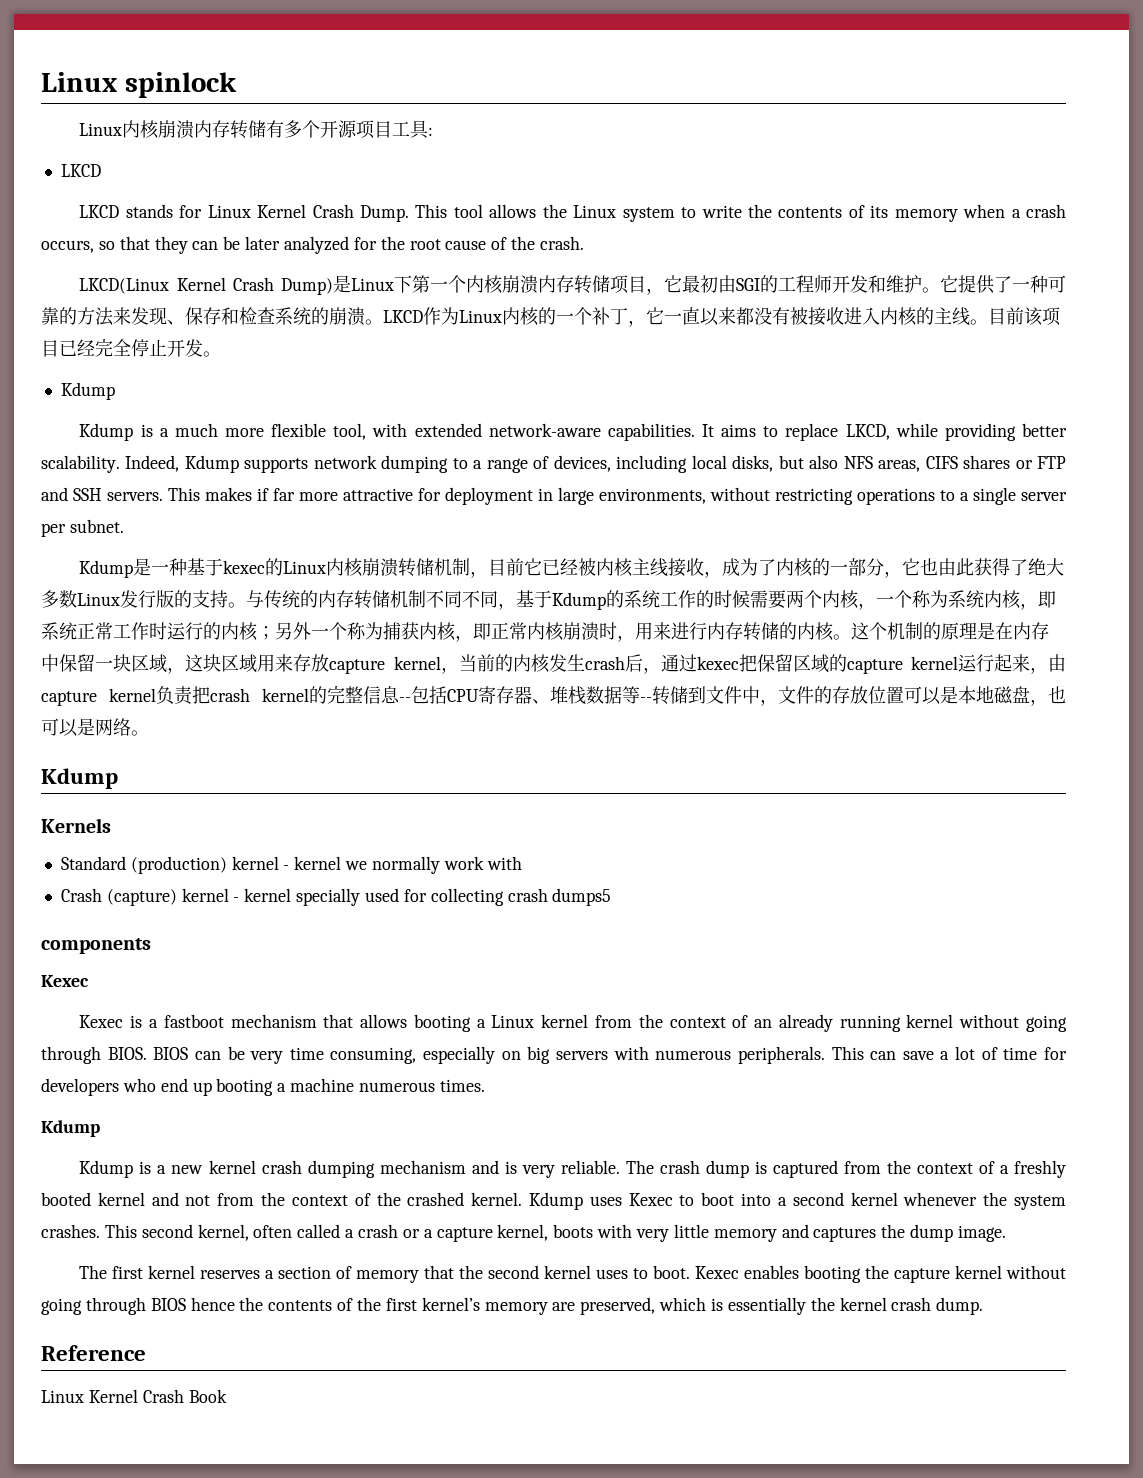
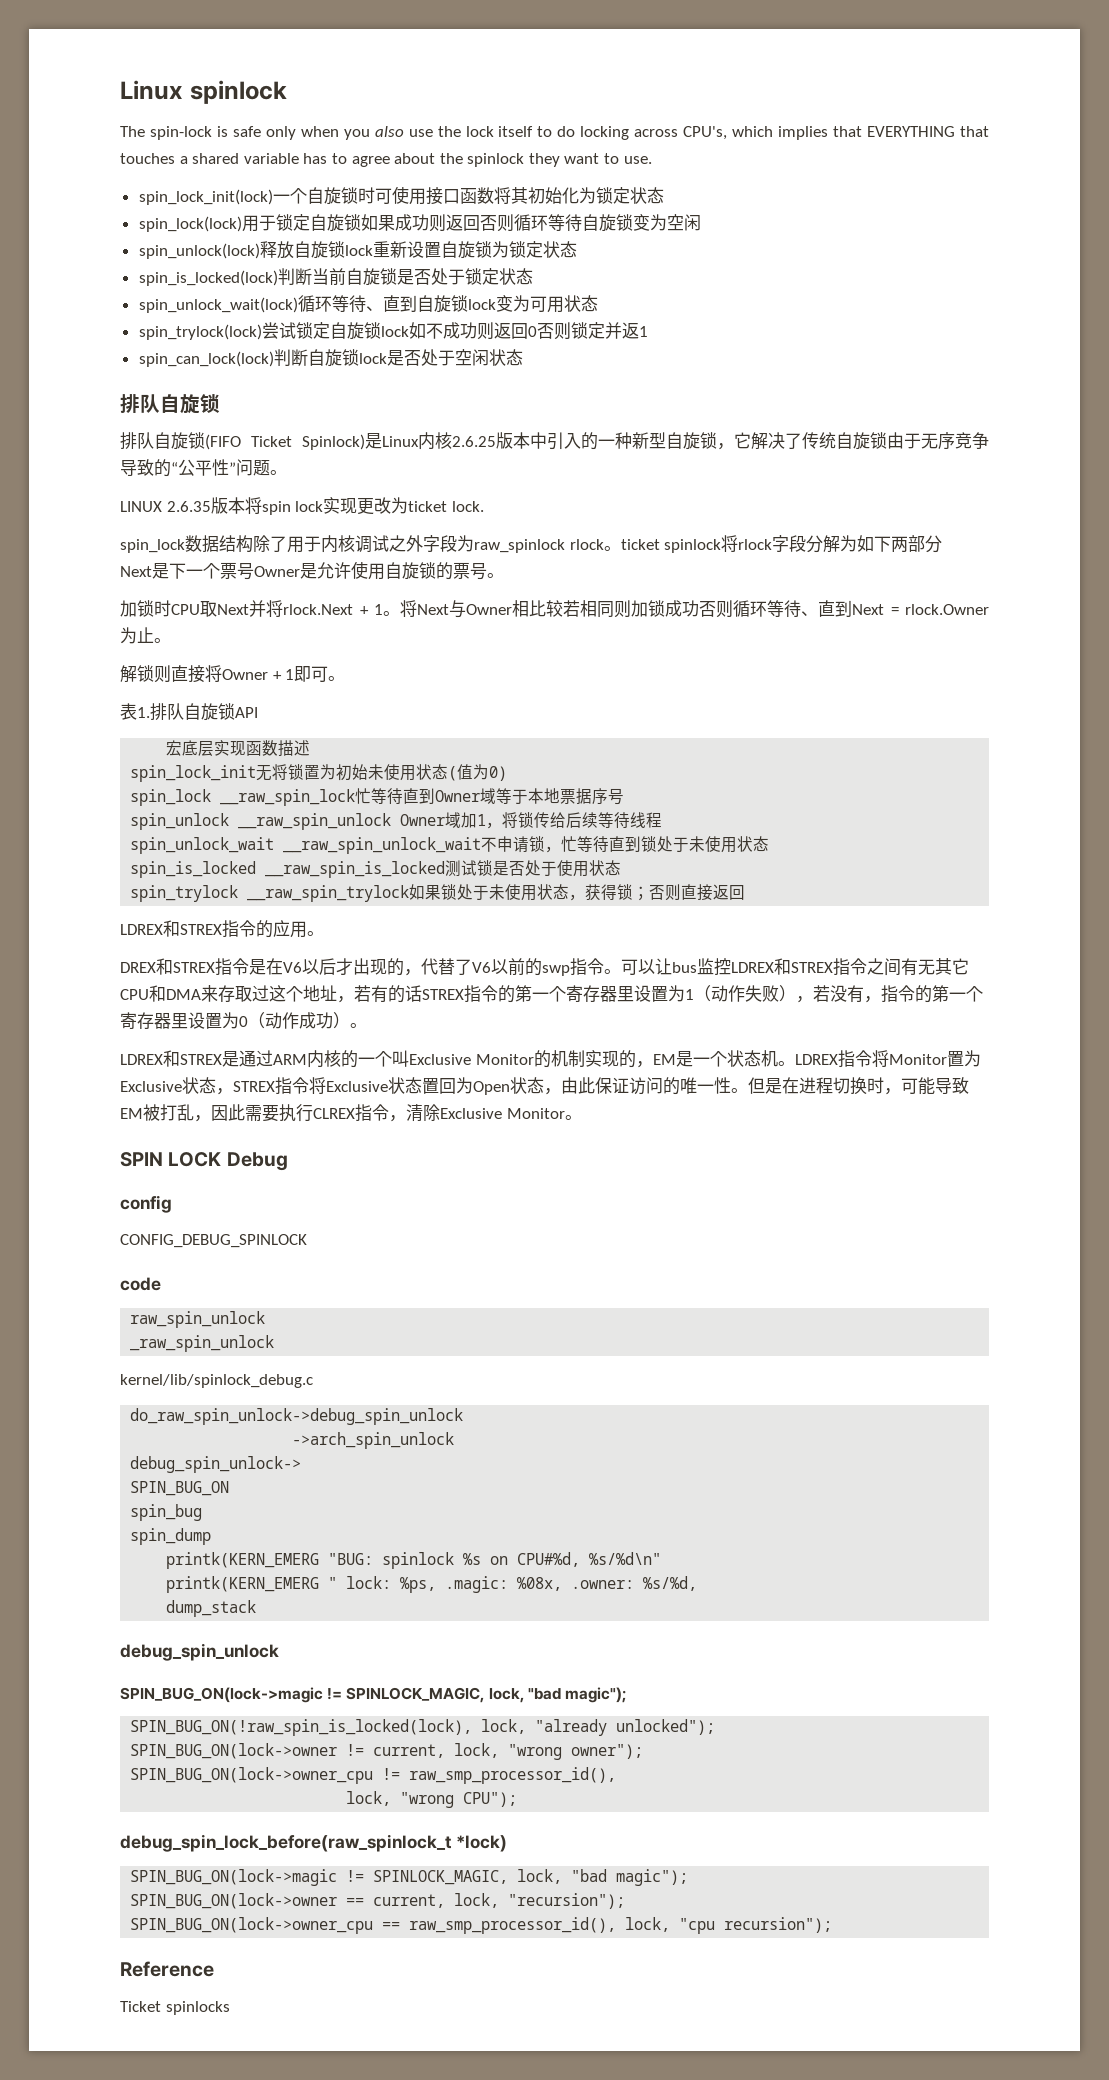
[79,120,434,139] [60,164,101,177] [79,204,1066,222] [41,236,585,254] [79,275,1066,295] [41,307,1061,327] [41,338,221,357] [60,382,115,400] [79,423,1067,441] [41,455,1066,473] [41,487,1067,505] [41,519,124,537] [79,558,1065,578] [41,590,1056,610] [41,622,1049,642] [41,654,1066,674] [41,685,1066,706] [41,718,149,737] [41,768,118,789] [41,818,111,833] [60,856,522,874] [60,888,612,906] [41,938,151,954] [41,975,89,987] [79,1014,1067,1032] [41,1046,1067,1064] [41,1078,485,1096] [41,1120,100,1137] [79,1160,1066,1178] [41,1192,1067,1210] [41,1224,1007,1242] [79,1265,1066,1283] [41,1297,984,1315] [41,1345,146,1361] [41,1389,227,1403] Linux内核崩溃内存转储有多个开源项目工具: // LKCD // LKCD stands for Linux Kernel Crash Dump. This tool allows the Linux system to write the contents of its memory when a crash occurs, so that they can be later analyzed for the root cause of the crash. // LKCD(Linux Kernel Crash Dump)是Linux下第一个内核崩溃内存转储项目，它最初由SGI的工程师开发和维护。它提供了一种可靠的方法来发现、保存和检查系统的崩溃。LKCD作为Linux内核的一个补丁，它一直以来都没有被接收进入内核的主线。目前该项目已经完全停止开发。 // Kdump // Kdump is a much more flexible tool, with extended network-aware capabilities. It aims to replace LKCD, while providing better scalability. Indeed, Kdump supports network dumping to a range of devices, including local disks, but also NFS areas, CIFS shares or FTP and SSH servers. This makes if far more attractive for deployment in large environments, without restricting operations to a single server per subnet. // Kdump是一种基于kexec的Linux内核崩溃转储机制，目前它已经被内核主线接收，成为了内核的一部分，它也由此获得了绝大多数Linux发行版的支持。与传统的内存转储机制不同不同，基于Kdump的系统工作的时候需要两个内核，一个称为系统内核，即系统正常工作时运行的内核；另外一个称为捕获内核，即正常内核崩溃时，用来进行内存转储的内核。这个机制的原理是在内存中保留一块区域，这块区域用来存放capture kernel，当前的内核发生crash后，通过kexec把保留区域的capture kernel运行起来，由capture kernel负责把crash kernel的完整信息--包括CPU寄存器、堆栈数据等--转储到文件中，文件的存放位置可以是本地磁盘，也可以是网络。 // Kdump // Kernels // Standard (production) kernel - kernel we normally work with // Crash (capture) kernel - kernel specially used for collecting crash dumps5 // components // Kexec // Kexec is a fastboot mechanism that allows booting a Linux kernel from the context of an already running kernel without going through BIOS. BIOS can be very time consuming, especially on big servers with numerous peripherals. This can save a lot of time for developers who end up booting a machine numerous times. // Kdump // Kdump is a new kernel crash dumping mechanism and is very reliable. The crash dump is captured from the context of a freshly booted kernel and not from the context of the crashed kernel. Kdump uses Kexec to boot into a second kernel whenever the system crashes. This second kernel, often called a crash or a capture kernel, boots with very little memory and captures the dump image. // The first kernel reserves a section of memory that the second kernel uses to boot. Kexec enables booting the capture kernel without going through BIOS hence the contents of the first kernel’s memory are preserved, which is essentially the kernel crash dump. // Reference // Linux Kernel Crash Book -> [120,126,989,140] [120,153,652,167] [138,186,664,205] [138,214,701,232] [138,241,577,259] [138,268,533,286] [138,295,598,313] [138,322,648,340] [138,349,523,367] [120,394,220,414] [120,432,989,450] [120,459,287,477] [120,497,484,515] [120,535,943,553] [120,561,504,580] [120,600,989,618] [120,627,171,644] [120,665,346,683] [120,703,258,721] [166,740,311,757] [130,764,508,782] [130,788,625,806] [130,812,663,830] [130,836,770,854] [130,860,622,878] [130,884,746,902] [120,920,324,938] [120,958,969,976] [120,985,983,1003] [120,1012,367,1030] [120,1050,981,1068] [120,1077,969,1095] [120,1104,582,1122] [120,1152,288,1171] [120,1195,172,1213] [120,1234,307,1248] [120,1277,161,1291] [130,1311,266,1328] [130,1335,275,1352] [120,1374,313,1388] [130,1408,464,1425] [292,1432,455,1449] [130,1456,302,1473] [130,1481,230,1496] [130,1504,203,1521] [130,1528,212,1545] [166,1552,662,1569] [166,1576,698,1593] [166,1600,257,1617] [120,1643,279,1661] [120,1687,626,1703] [130,1719,716,1736] [130,1743,644,1760] [130,1767,617,1784] [346,1791,518,1808] [120,1834,507,1852] [130,1869,689,1886] [130,1893,626,1909] [130,1917,833,1934] [120,1961,214,1977] [120,2001,230,2015] The spin-lock is safe only when you also use the lock itself to do locking across CPU's, which implies that EVERYTHING that touches a shared variable has to agree about the spinlock they want to use. // spin_lock_init(lock)一个自旋锁时可使用接口函数将其初始化为锁定状态 // spin_lock(lock)用于锁定自旋锁如果成功则返回否则循环等待自旋锁变为空闲 // spin_unlock(lock)释放自旋锁lock重新设置自旋锁为锁定状态 // spin_is_locked(lock)判断当前自旋锁是否处于锁定状态 // spin_unlock_wait(lock)循环等待、直到自旋锁lock变为可用状态 // spin_trylock(lock)尝试锁定自旋锁lock如不成功则返回0否则锁定并返1 // spin_can_lock(lock)判断自旋锁lock是否处于空闲状态 // 排队自旋锁 // 排队自旋锁(FIFO Ticket Spinlock)是Linux内核2.6.25版本中引入的一种新型自旋锁，它解决了传统自旋锁由于无序竞争导致的“公平性”问题。 // LINUX 2.6.35版本将spin lock实现更改为ticket lock. // spin_lock数据结构除了用于内核调试之外字段为raw_spinlock rlock。ticket spinlock将rlock字段分解为如下两部分 // Next是下一个票号Owner是允许使用自旋锁的票号。 // 加锁时CPU取Next并将rlock.Next + 1。将Next与Owner相比较若相同则加锁成功否则循环等待、直到Next = rlock.Owner为止。 // 解锁则直接将Owner + 1即可。 // 表1.排队自旋锁API // 宏底层实现函数描述 // spin_lock_init无将锁置为初始未使用状态(值为0) // spin_lock __raw_spin_lock忙等待直到Owner域等于本地票据序号 // spin_unlock __raw_spin_unlock Owner域加1，将锁传给后续等待线程 // spin_unlock_wait __raw_spin_unlock_wait不申请锁，忙等待直到锁处于未使用状态 // spin_is_locked __raw_spin_is_locked测试锁是否处于使用状态 // spin_trylock __raw_spin_trylock如果锁处于未使用状态，获得锁；否则直接返回 // LDREX和STREX指令的应用。 // DREX和STREX指令是在V6以后才出现的，代替了V6以前的swp指令。可以让bus监控LDREX和STREX指令之间有无其它CPU和DMA来存取过这个地址，若有的话STREX指令的第一个寄存器里设置为1（动作失败），若没有，指令的第一个寄存器里设置为0（动作成功）。 // LDREX和STREX是通过ARM内核的一个叫Exclusive Monitor的机制实现的，EM是一个状态机。LDREX指令将Monitor置为Exclusive状态，STREX指令将Exclusive状态置回为Open状态，由此保证访问的唯一性。但是在进程切换时，可能导致EM被打乱，因此需要执行CLREX指令，清除Exclusive Monitor。 // SPIN LOCK Debug // config // CONFIG_DEBUG_SPINLOCK // code // raw_spin_unlock // _raw_spin_unlock // kernel/lib/spinlock_debug.c // do_raw_spin_unlock->debug_spin_unlock // ->arch_spin_unlock // debug_spin_unlock-> // SPIN_BUG_ON // spin_bug // spin_dump // printk(KERN_EMERG "BUG: spinlock %s on CPU#%d, %s/%d\n" // printk(KERN_EMERG " lock: %ps, .magic: %08x, .owner: %s/%d, // dump_stack // debug_spin_unlock // SPIN_BUG_ON(lock->magic != SPINLOCK_MAGIC, lock, "bad magic"); // SPIN_BUG_ON(!raw_spin_is_locked(lock), lock, "already unlocked"); // SPIN_BUG_ON(lock->owner != current, lock, "wrong owner"); // SPIN_BUG_ON(lock->owner_cpu != raw_smp_processor_id(), // lock, "wrong CPU"); // debug_spin_lock_before(raw_spinlock_t *lock) // SPIN_BUG_ON(lock->magic != SPINLOCK_MAGIC, lock, "bad magic"); // SPIN_BUG_ON(lock->owner == current, lock, "recursion"); // SPIN_BUG_ON(lock->owner_cpu == raw_smp_processor_id(), lock, "cpu recursion"); // Reference // Ticket spinlocks

